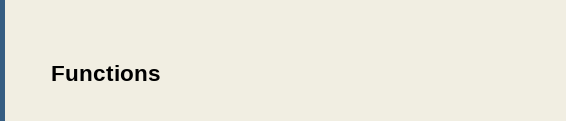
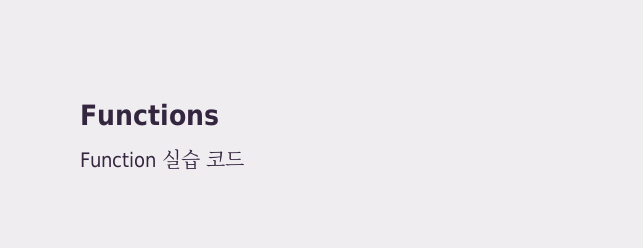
(161, 73) none -> [80,149,244,170] // Function 실습 코드

